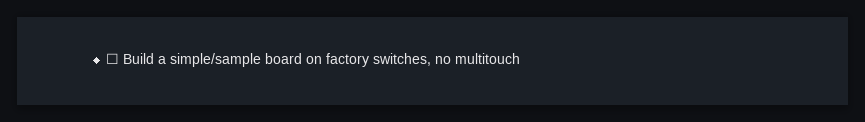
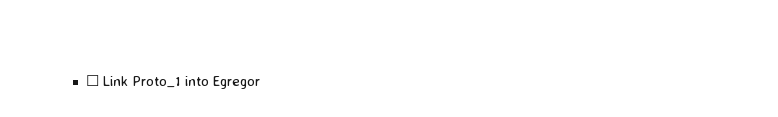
[123,53,521,67] Build a simple/sample board on factory switches, no multitouch -> [102,76,260,89] Link Proto_1 into Egregor

